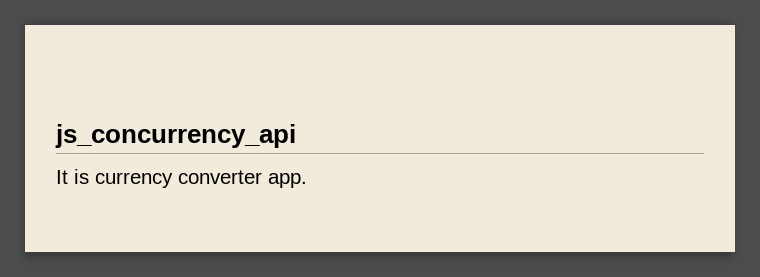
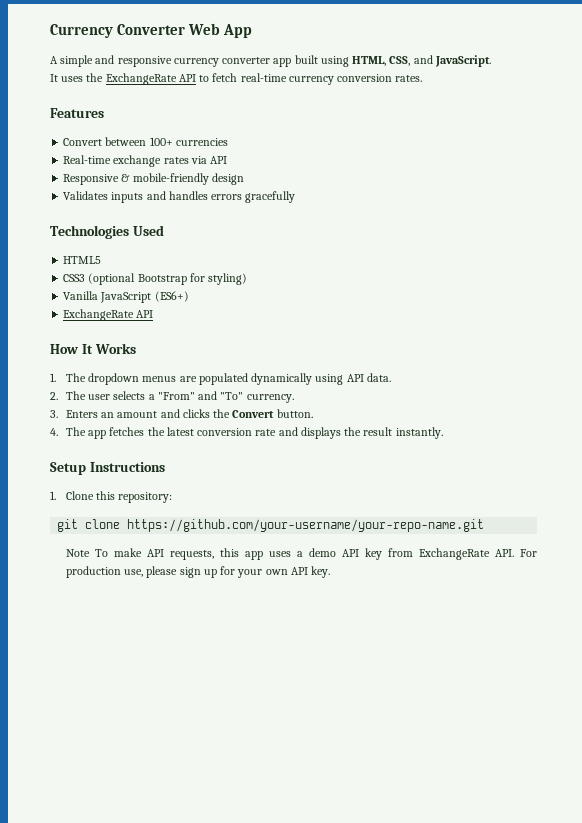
[55,124,296,148] [56,169,307,188] js_concurrency_api // It is currency converter app. -> [50,23,253,38] [50,55,491,67] [50,73,423,85] [50,108,104,118] [63,137,228,146] [63,155,228,167] [63,173,244,185] [63,191,296,203] [50,225,164,239] [63,256,102,264] [63,273,248,285] [63,291,189,303] [63,309,154,321] [50,343,136,354] [50,373,391,385] [50,391,294,403] [50,409,313,418] [50,427,443,439] [50,462,165,475] [50,491,173,503] [57,519,485,532] [65,548,537,560] [65,566,331,578] Currency Converter Web App // A simple and responsive currency converter app built using HTML, CSS, and JavaScript. // It uses the ExchangeRate API to fetch real-time currency conversion rates. // Features // Convert between 100+ currencies // Real-time exchange rates via API // Responsive & mobile-friendly design // Validates inputs and handles errors gracefully // Technologies Used // HTML5 // CSS3 (optional Bootstrap for styling) // Vanilla JavaScript (ES6+) // ExchangeRate API // How It Works // 1. The dropdown menus are populated dynamically using API data. // 2. The user selects a "From" and "To" currency. // 3. Enters an amount and clicks the Convert button. // 4. The app fetches the latest conversion rate and displays the result instantly. // Setup Instructions // 1. Clone this repository: // git clone https://github.com/your-username/your-repo-name.git // Note To make API requests, this app uses a demo API key from ExchangeRate API. For production use, please sign up for your own API key.

